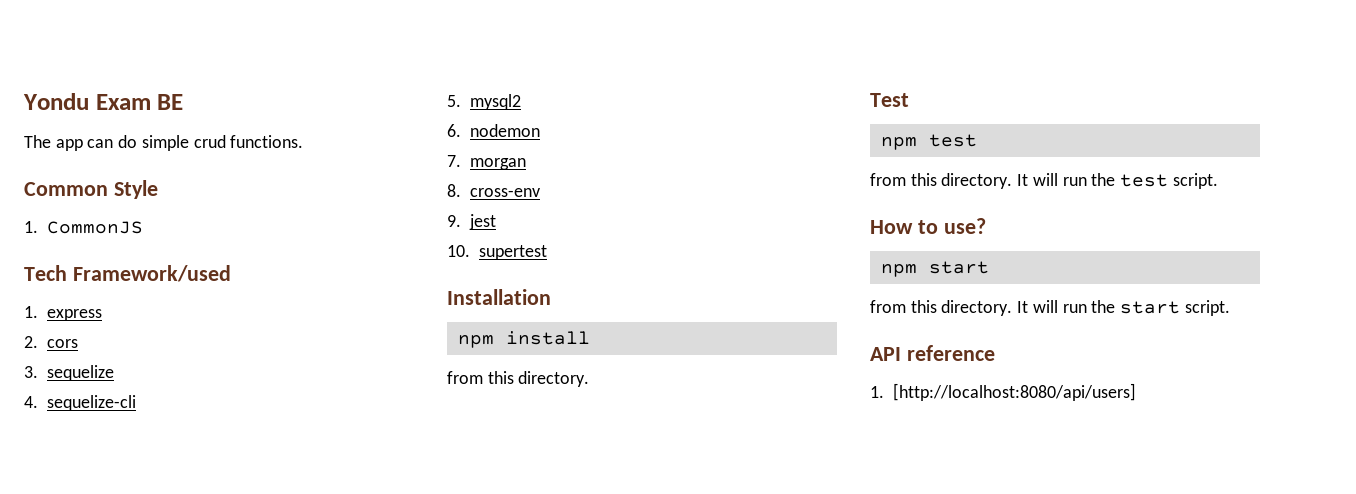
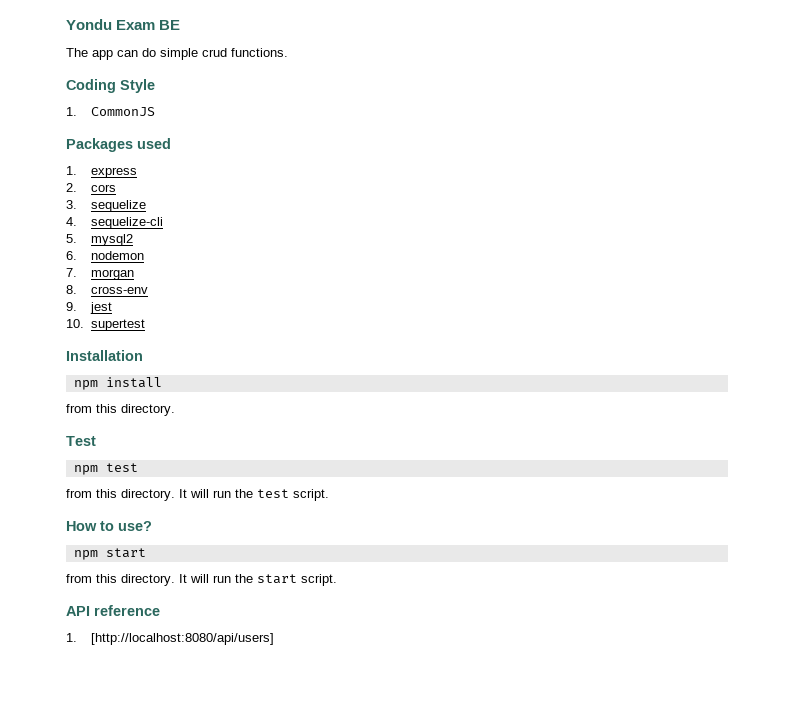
[24,182,108,196] Common -> [66,79,116,93] Coding
[24,265,231,282] Tech Framework/used -> [66,138,171,152] Packages used

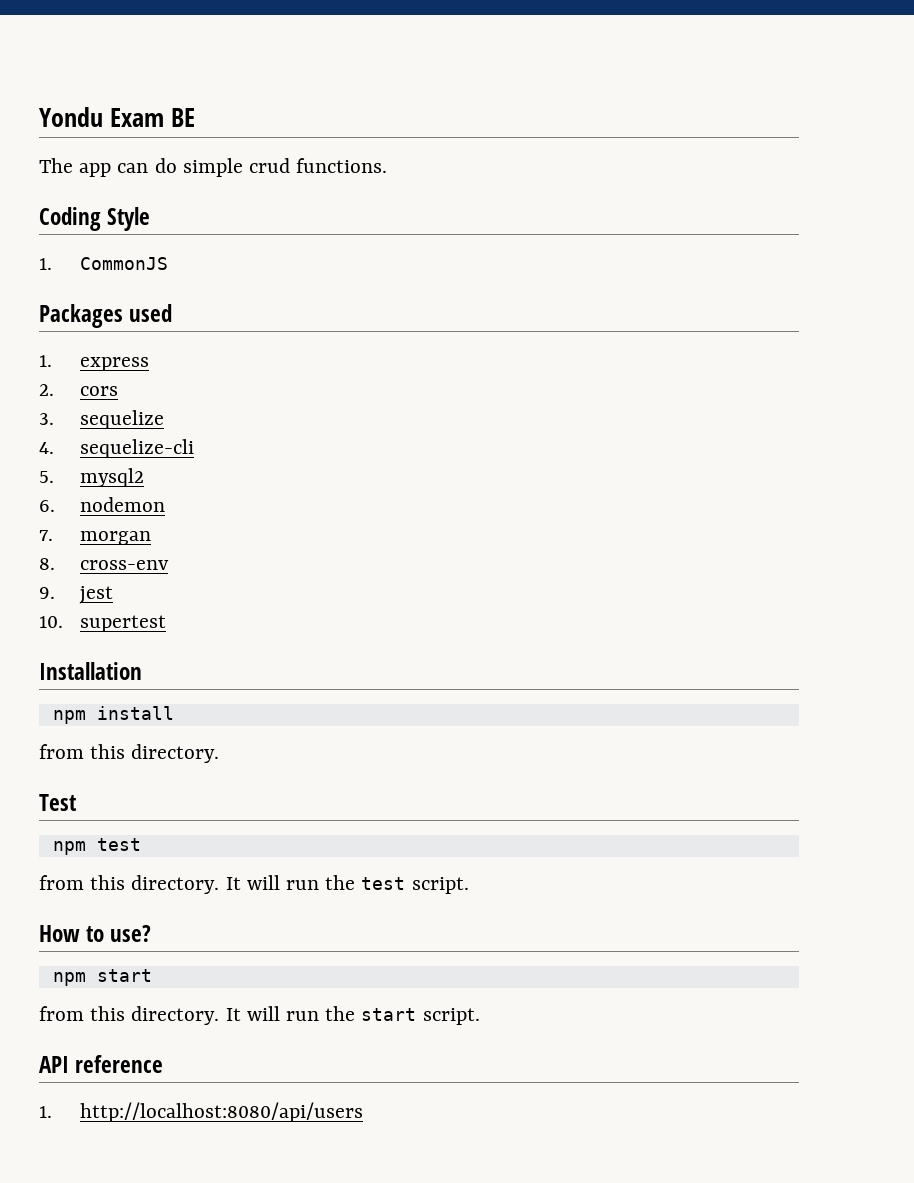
[91,633,275,645] [http://localhost:8080/api/users] -> [80,1102,364,1122] http://localhost:8080/api/users

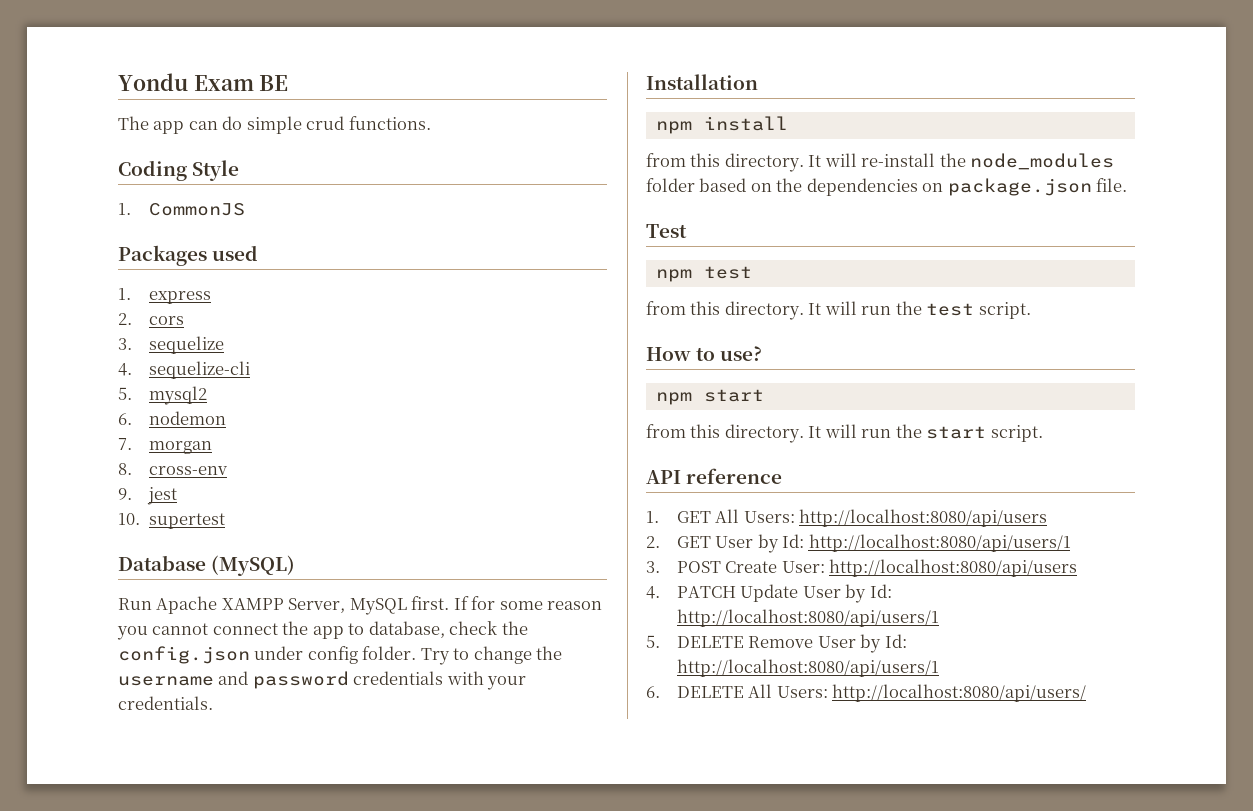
(167, 623) none -> [118,555,296,576] [118,596,603,615] [117,621,528,640] [118,646,563,665] [118,671,527,690] [118,696,213,710] // Database (MySQL) // Run Apache XAMPP Server, MySQL first. If for some reason you cannot connect the app to database, check the config.json under config folder. Try to change the username and password credentials with your credentials.
(220, 753) none -> [808,153,1115,170] [646,178,1128,196] It will re-install the node_modules folder based on the dependencies on package.json file.
[80,1102,364,1122] http://localhost:8080/api/users -> [676,509,1048,527] [646,534,1071,553] [646,559,1078,577] [646,584,892,603] [676,609,939,627] [646,634,907,653] [676,659,939,677] [646,684,1087,702] GET All Users: http://localhost:8080/api/users // 2. GET User by Id: http://localhost:8080/api/users/1 // 3. POST Create User: http://localhost:8080/api/users // 4. PATCH Update User by Id: http://localhost:8080/api/users/1 // 5. DELETE Remove User by Id: http://localhost:8080/api/users/1 // 6. DELETE All Users: http://localhost:8080/api/users/

